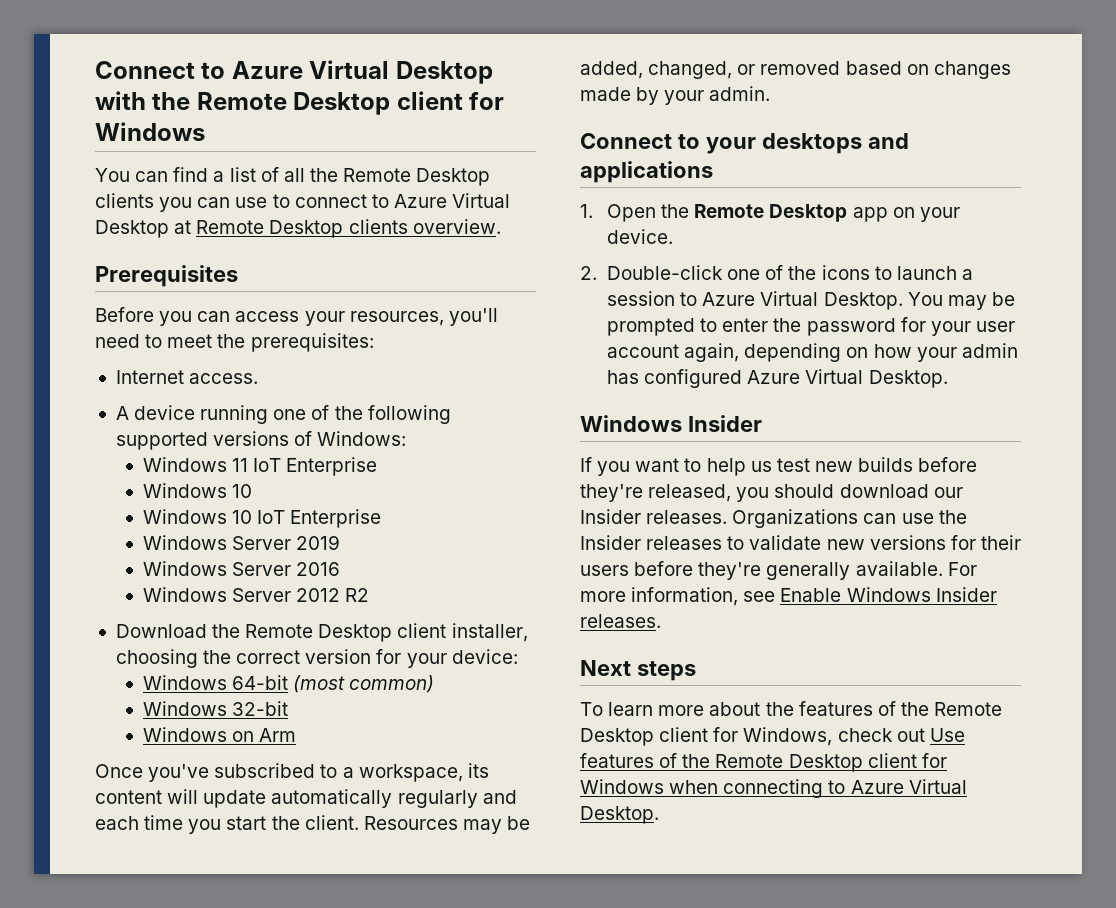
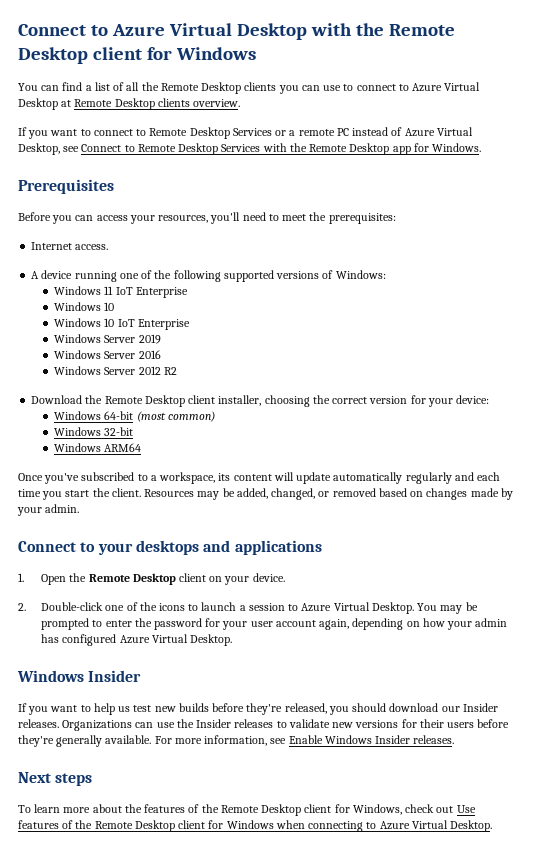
(501, 226) none -> [18,127,473,139] [18,143,482,155] // If you want to connect to Remote Desktop Services or a remote PC instead of Azure Virtual Desktop, see Connect to Remote Desktop Services with the Remote Desktop app for Windows.
[232,728,297,742] on Arm -> [104,443,142,452] ARM64
[852,207,888,222] app -> [178,573,206,582] client

